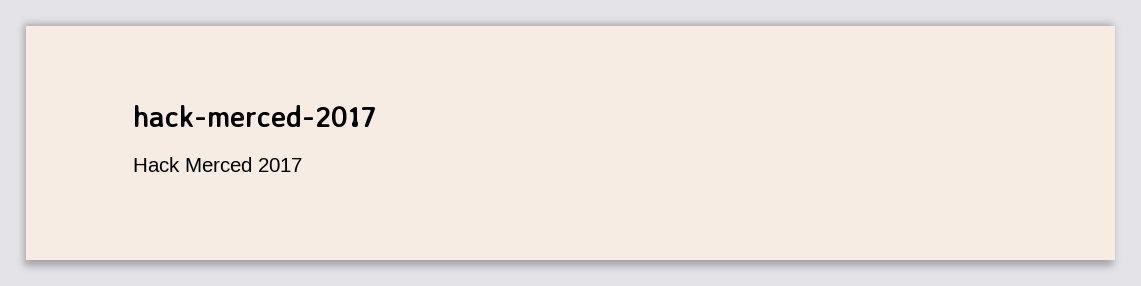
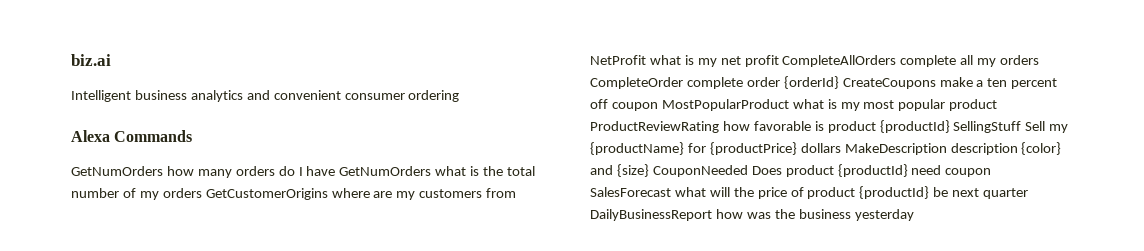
[133,105,376,127] [133,157,302,172] hack-merced-2017 // Hack Merced 2017 -> [71,54,111,66] [71,90,460,102] [71,130,193,142] [71,166,536,178] [71,188,517,200] [590,55,1040,67] [590,76,1058,89] [590,99,998,111] [590,120,1069,133] [590,142,1062,155] [590,164,992,177] [590,186,1029,199] [590,209,914,221] biz.ai // Intelligent business analytics and convenient consumer ordering // Alexa Commands // GetNumOrders how many orders do I have GetNumOrders what is the total number of my orders GetCustomerOrigins where are my customers from NetProfit what is my net profit CompleteAllOrders complete all my orders CompleteOrder complete order {orderId} CreateCoupons make a ten percent off coupon MostPopularProduct what is my most popular product ProductReviewRating how favorable is product {productId} SellingStuff Sell my {productName} for {productPrice} dollars MakeDescription description {color} and {size} CouponNeeded Does product {productId} need coupon SalesForecast what will the price of product {productId} be next quarter DailyBusinessReport how was the business yesterday

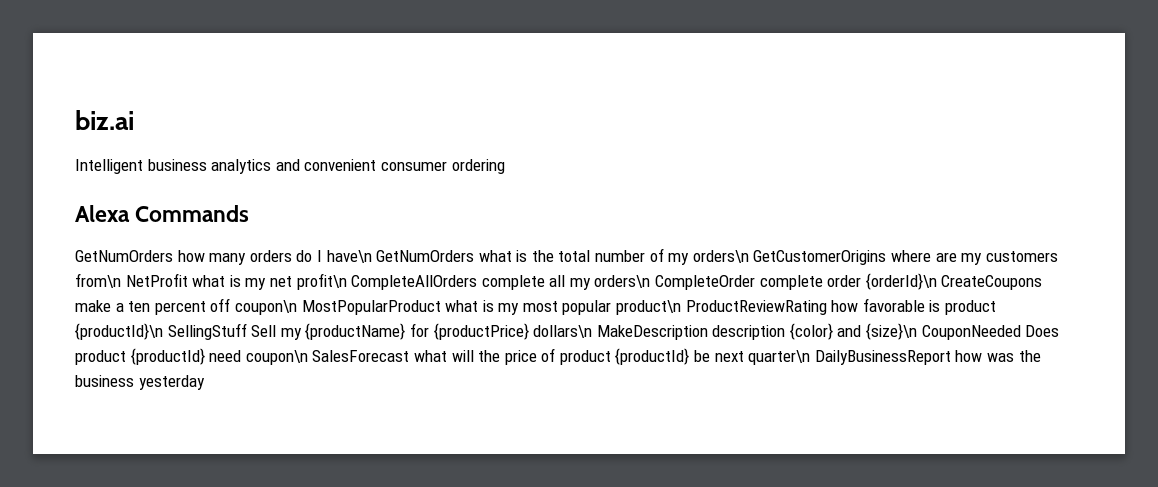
[306,166,336,176] have -> [326,250,372,263] have\n
[162,188,202,198] orders -> [692,250,749,263] orders\n
[486,188,517,198] from -> [75,273,121,288] from\n
[744,55,779,67] profit -> [296,273,347,290] profit\n
[1000,55,1040,65] orders -> [594,275,651,288] orders\n
[783,76,839,89] {orderId} -> [865,273,937,290] {orderId}\n
[611,102,658,111] coupon -> [234,300,297,315] coupon\n
[949,99,998,111] product -> [616,300,682,315] product\n
[879,120,950,133] {productId} -> [75,323,163,340] {productId}\n
[800,143,841,153] dollars -> [533,325,593,338] dollars\n
[616,164,649,177] {size} -> [866,323,918,340] {size}\n
[945,168,992,177] coupon -> [245,350,308,365] coupon\n
[983,188,1029,199] quarter -> [748,350,811,365] quarter\n

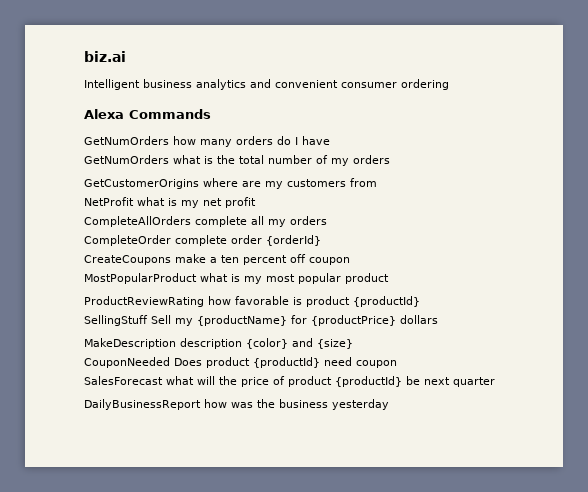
[326,250,372,263] have\n -> [302,136,330,145] have //
[692,250,749,263] orders\n -> [353,155,390,164] orders //
[75,273,121,288] from\n -> [350,178,377,187] from //
[296,273,347,290] profit\n -> [225,197,256,208] profit //
[594,275,651,288] orders\n -> [290,216,327,225] orders //
[865,273,937,290] {orderId}\n -> [266,235,321,246] {orderId} //
[234,300,297,315] coupon\n -> [309,257,350,265] coupon //
[616,300,682,315] product\n -> [345,273,389,284] product //
[75,323,163,340] {productId}\n -> [353,296,420,307] {productId} //
[533,325,593,338] dollars\n -> [400,315,438,324] dollars //
[866,323,918,340] {size}\n -> [317,339,353,349] {size} //
[245,350,308,365] coupon\n -> [356,360,397,368] coupon //
[748,350,811,365] quarter\n -> [453,377,495,387] quarter //

